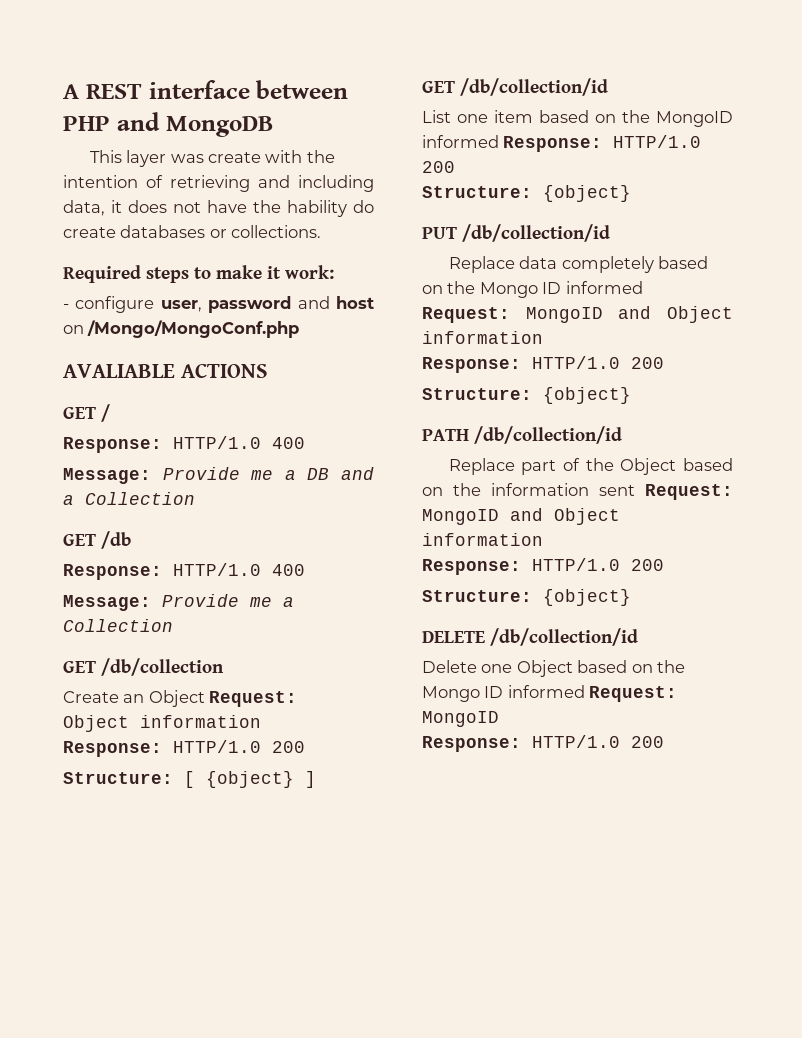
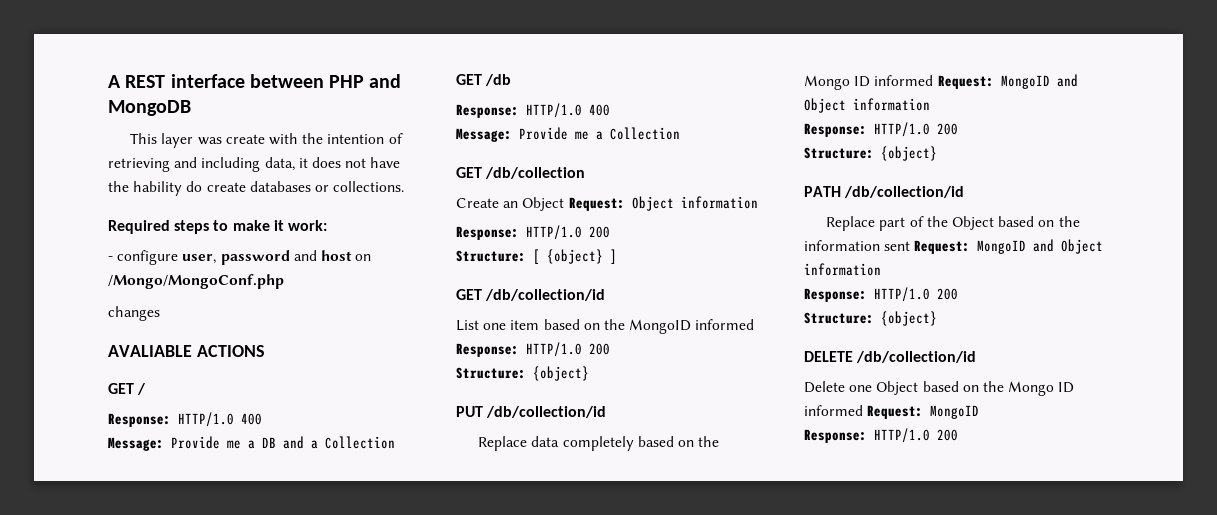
(300, 329) none -> [108,306,160,321] // changes

